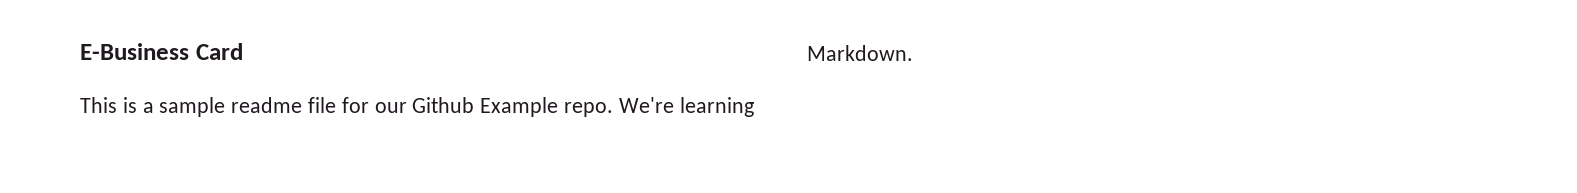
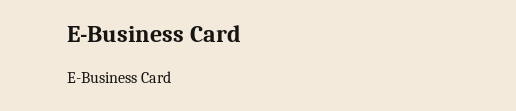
[80,97,754,117] [807,45,913,61] This is a sample readme file for our Github Example repo. We're learning Markdown. -> [67,71,172,83] E-Business Card

